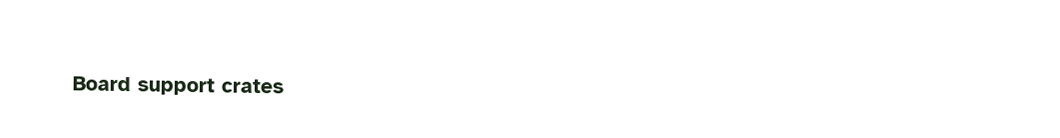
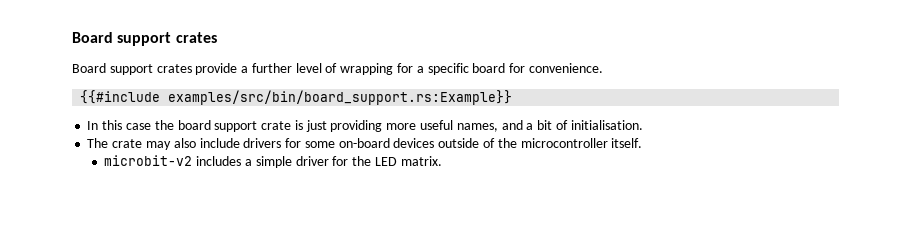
[72,76,284,96] Board support crates -> [72,32,217,46] [72,63,603,75] [80,90,513,105] [87,120,643,132] [87,138,643,150] [104,155,442,168] Board support crates // Board support crates provide a further level of wrapping for a specific board for convenience. // {{#include examples/src/bin/board_support.rs:Example}} // In this case the board support crate is just providing more useful names, and a bit of initialisation. // The crate may also include drivers for some on-board devices outside of the microcontroller itself. // microbit-v2 includes a simple driver for the LED matrix.

